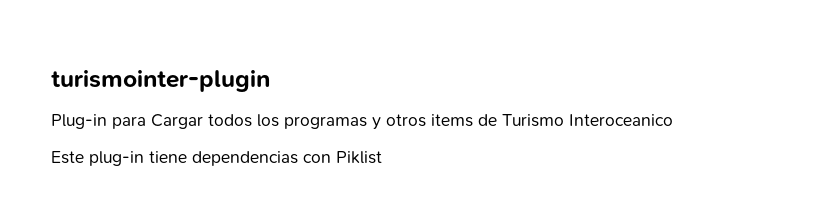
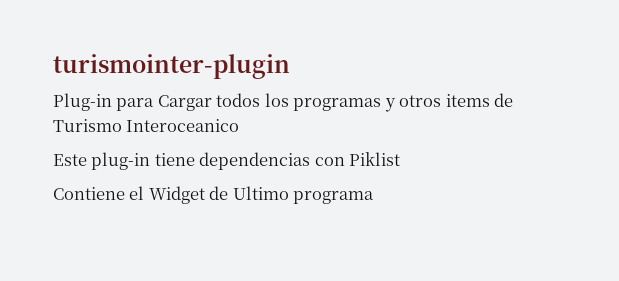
(382, 157) none -> [53,186,375,204] // Contiene el Widget de Ultimo programa

